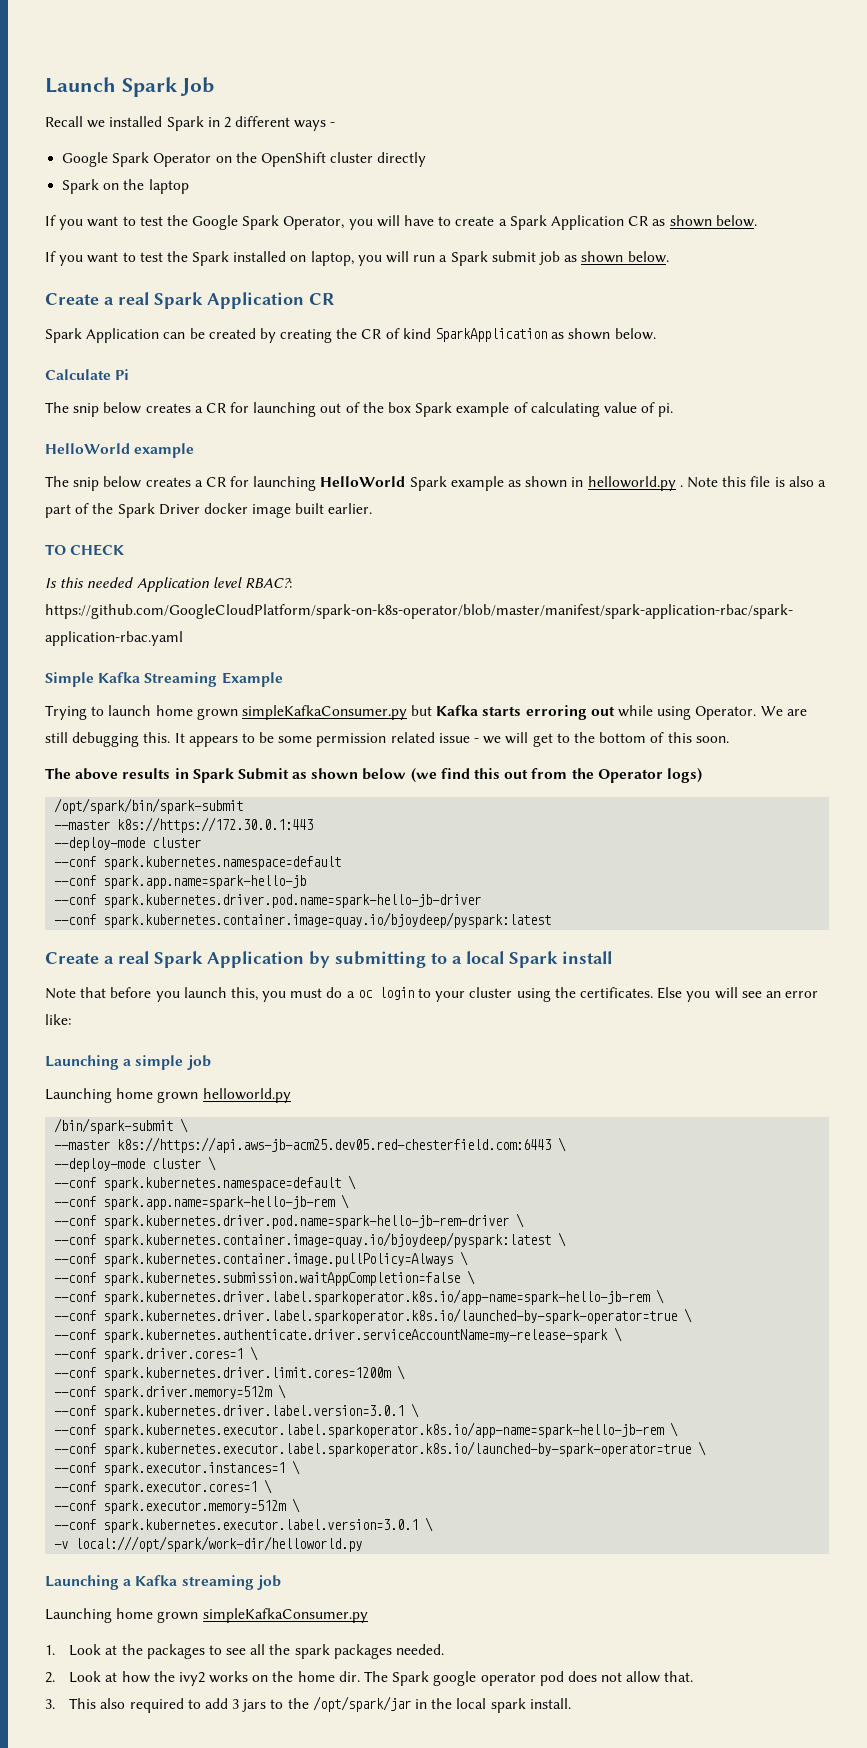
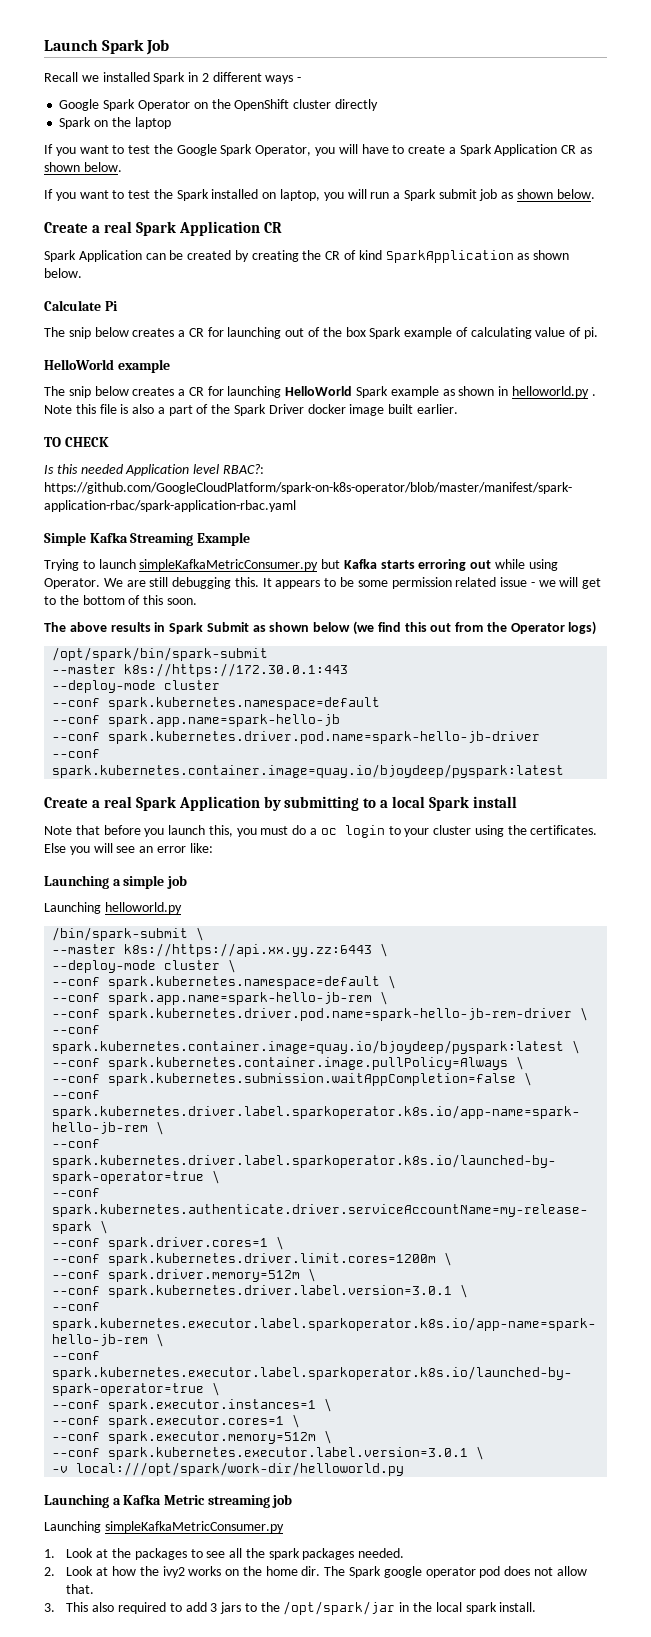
[155,705,407,720] home grown simpleKafkaConsumer.py -> [139,559,319,571] simpleKafkaMetricConsumer.py
[116,1088,199,1103] home grown -> (101, 908) none
[117,1137,552,1153] k8s://https://api.aws-jb-acm25.dev05.red-chesterfield.com:6443 -> [124,943,373,957] k8s://https://api.xx.yy.zz:6443
(178, 1580) none -> [163,1495,205,1505] Metric
[116,1608,368,1623] home grown simpleKafkaConsumer.py -> [104,1521,284,1533] simpleKafkaMetricConsumer.py

